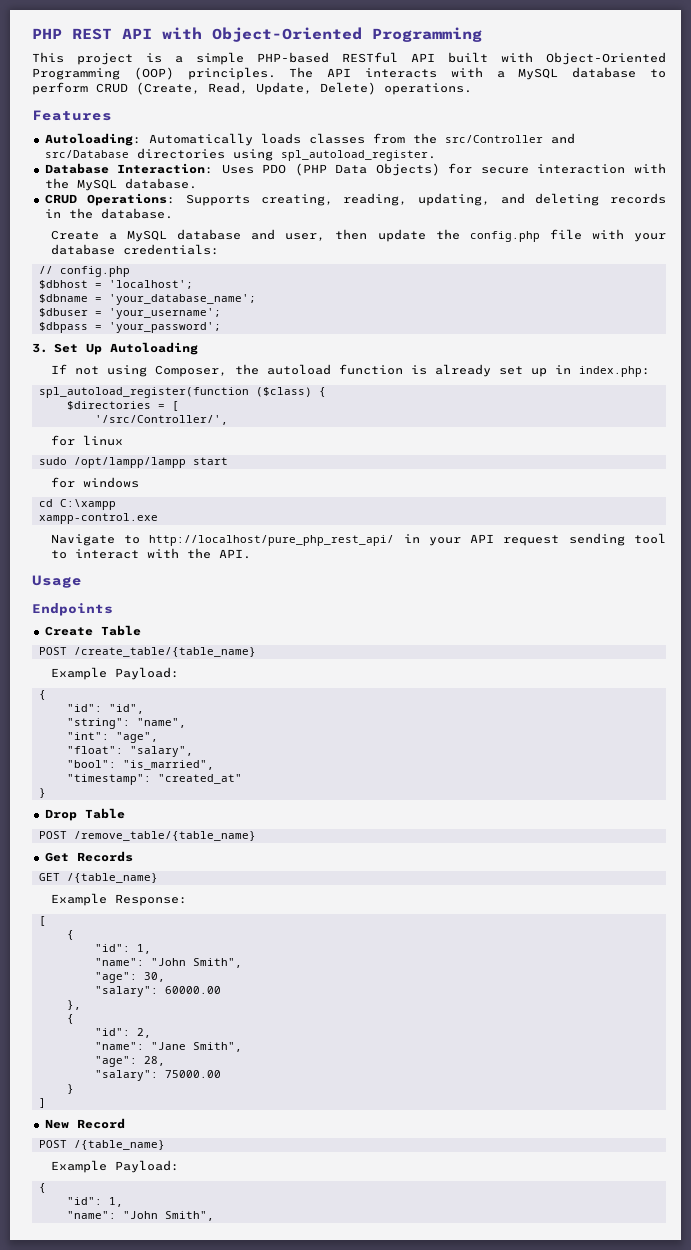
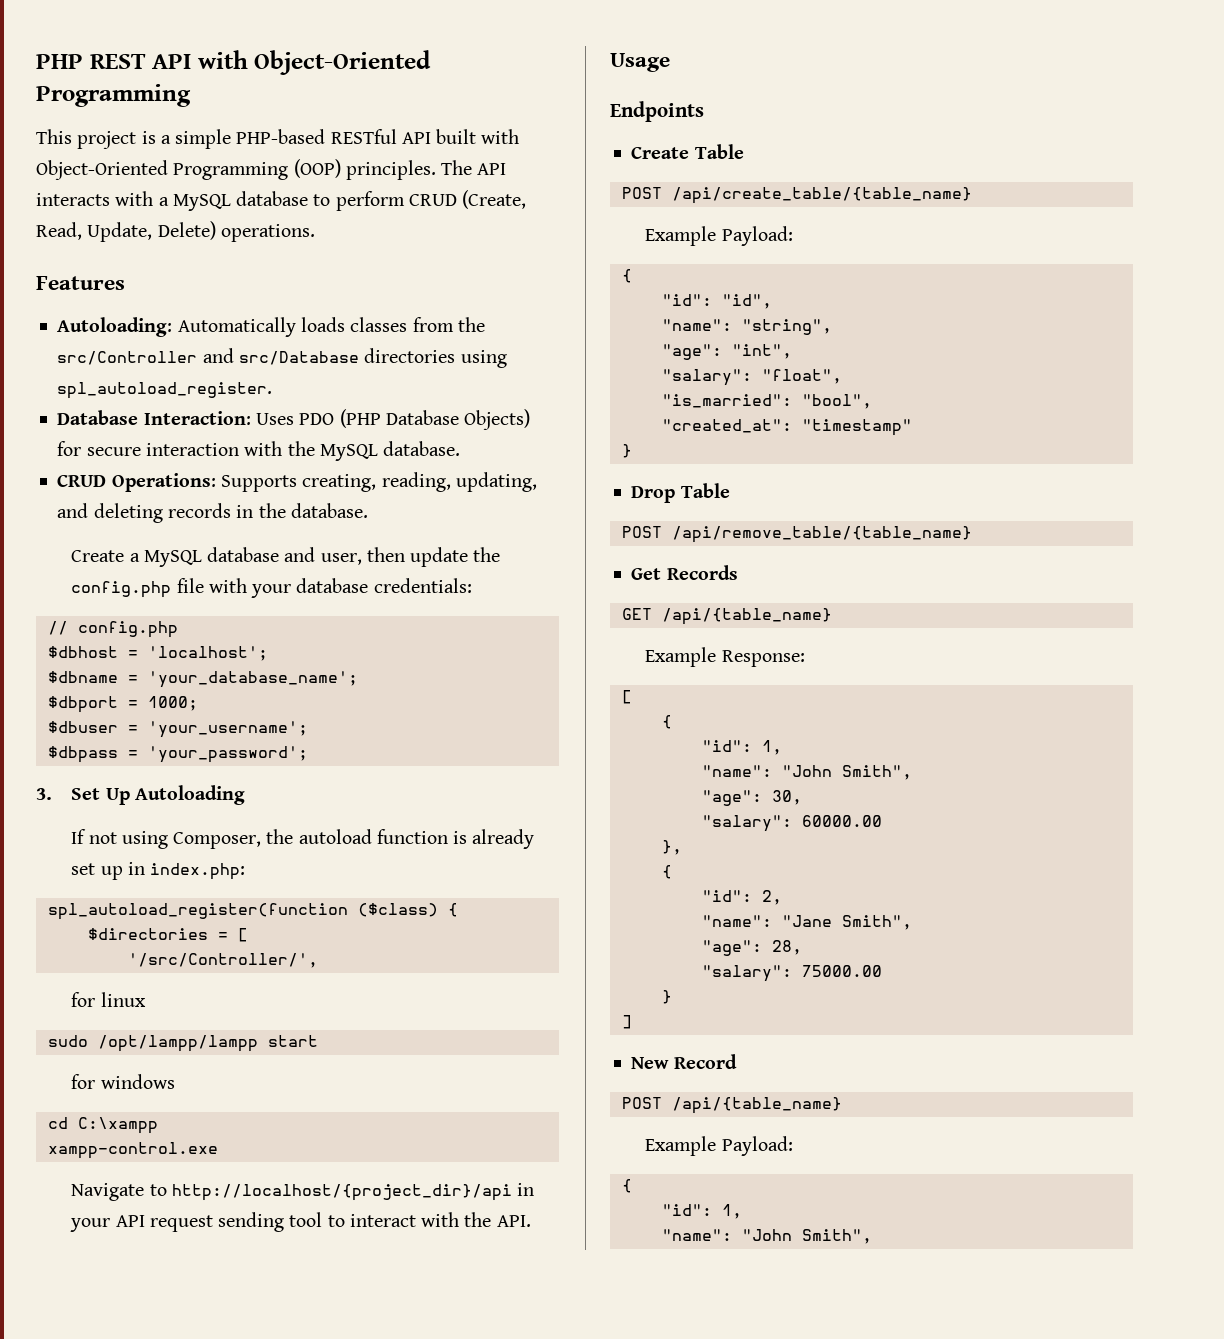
[335,164,368,174] Data -> [385,410,459,425] Database
(256, 299) none -> [47,696,198,713] // $dbport = 1000;
[149,535,395,546] http://localhost/pure_php_rest_api/ -> [171,1184,512,1201] http://localhost/{project_dir}/api
[73,647,256,657] /create_table/{table_name} -> [671,187,972,204] /api/create_table/{table_name}
[66,718,186,729] [66,732,158,743] [66,746,193,757] [66,760,214,770] [66,774,242,785] "string": "name", // "int": "age", // "float": "salary", // "bool": "is_married", // "timestamp": "created_at" -> [661,319,832,335] [661,344,792,360] [661,369,842,386] [661,394,872,409] [661,419,912,436] "name": "string", // "age": "int", // "salary": "float", // "is_married": "bool", // "created_at": "timestamp"
[73,831,256,841] /remove_table/{table_name} -> [671,526,972,543] /api/remove_table/{table_name}
[66,873,158,883] /{table_name} -> [661,608,832,625] /api/{table_name}
[73,1140,165,1150] /{table_name} -> [671,1097,842,1114] /api/{table_name}

